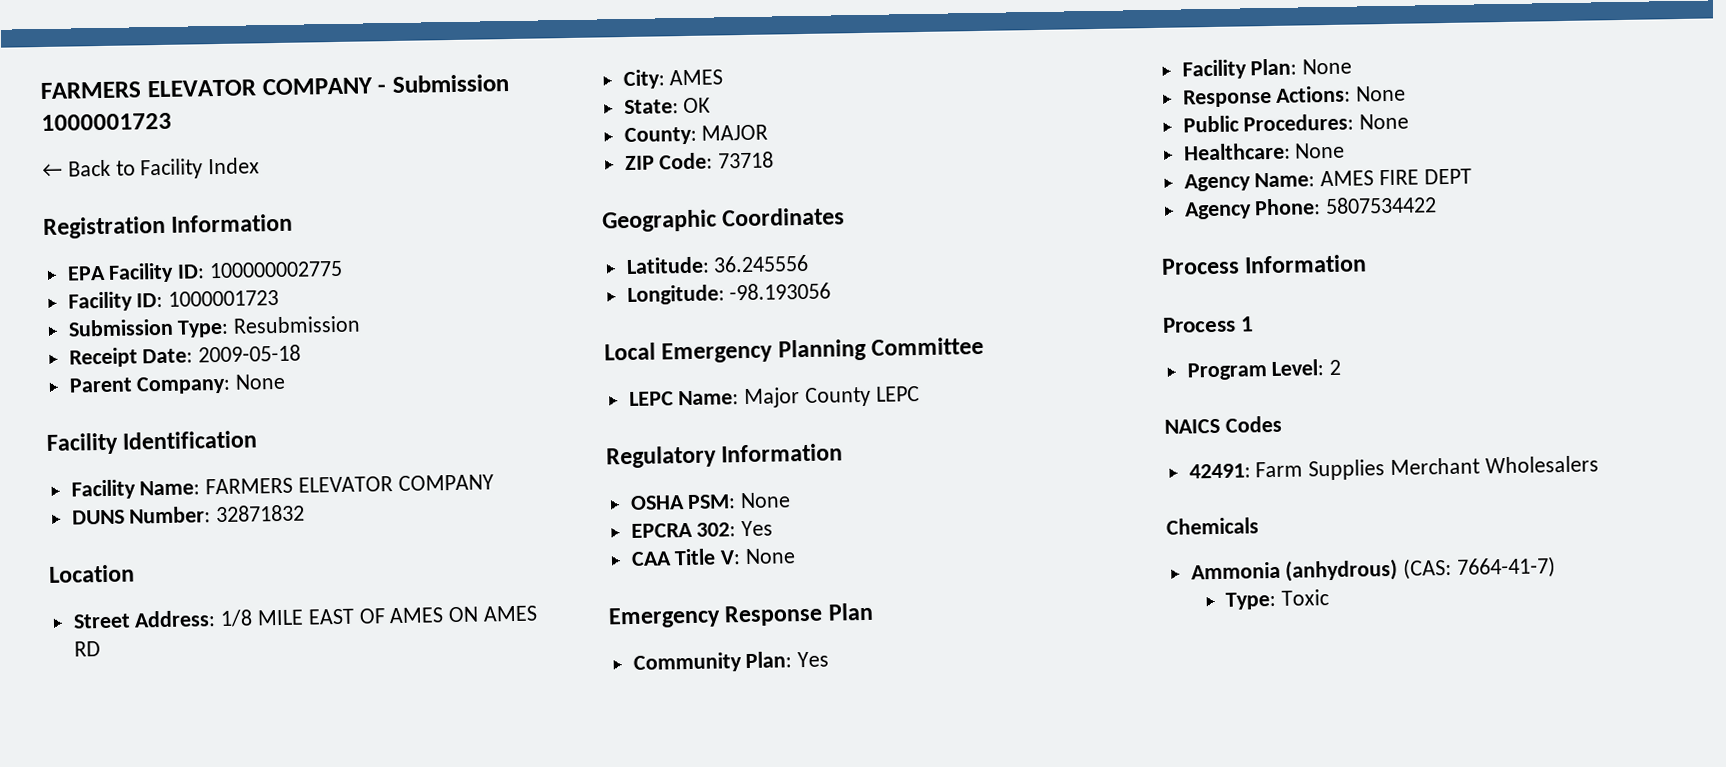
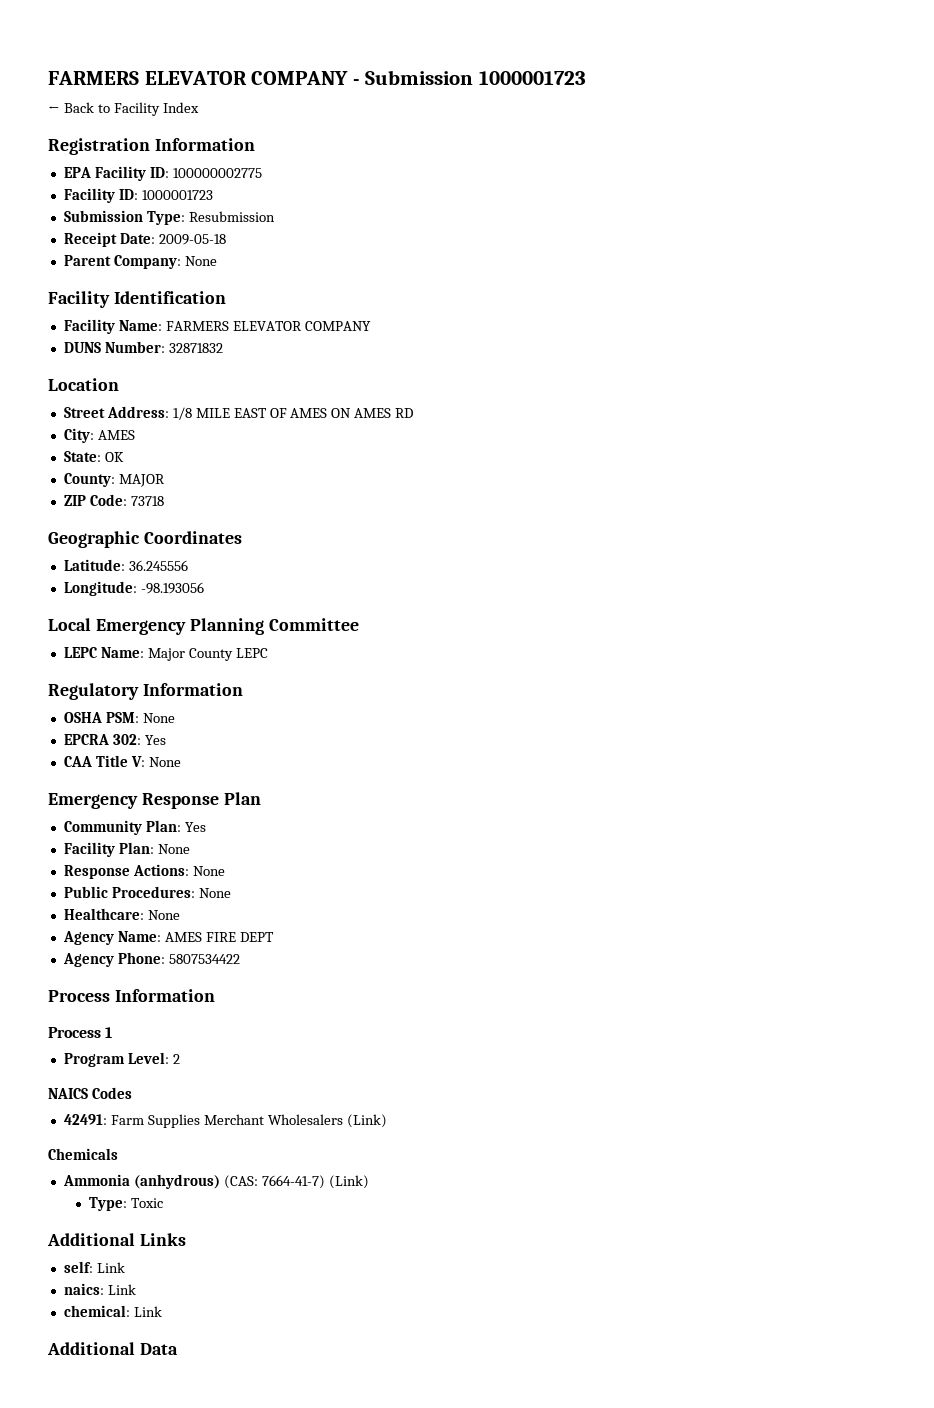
(1599, 464) none -> [346,1114,387,1128] (Link)
(1557, 567) none -> [328,1175,369,1189] (Link)
(1329, 597) none -> [47,1233,186,1246] [63,1261,125,1273] [63,1283,136,1295] [63,1305,162,1317] [47,1342,178,1355] // Additional Links // self: Link // naics: Link // chemical: Link // Additional Data

